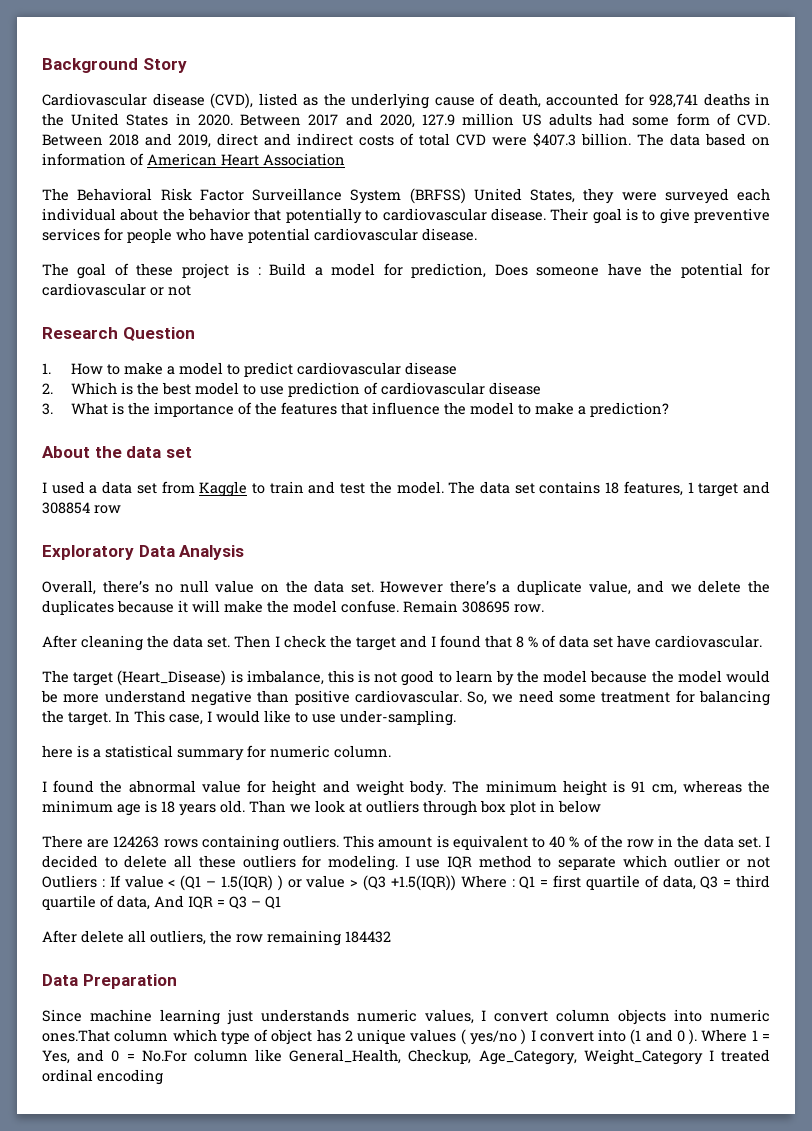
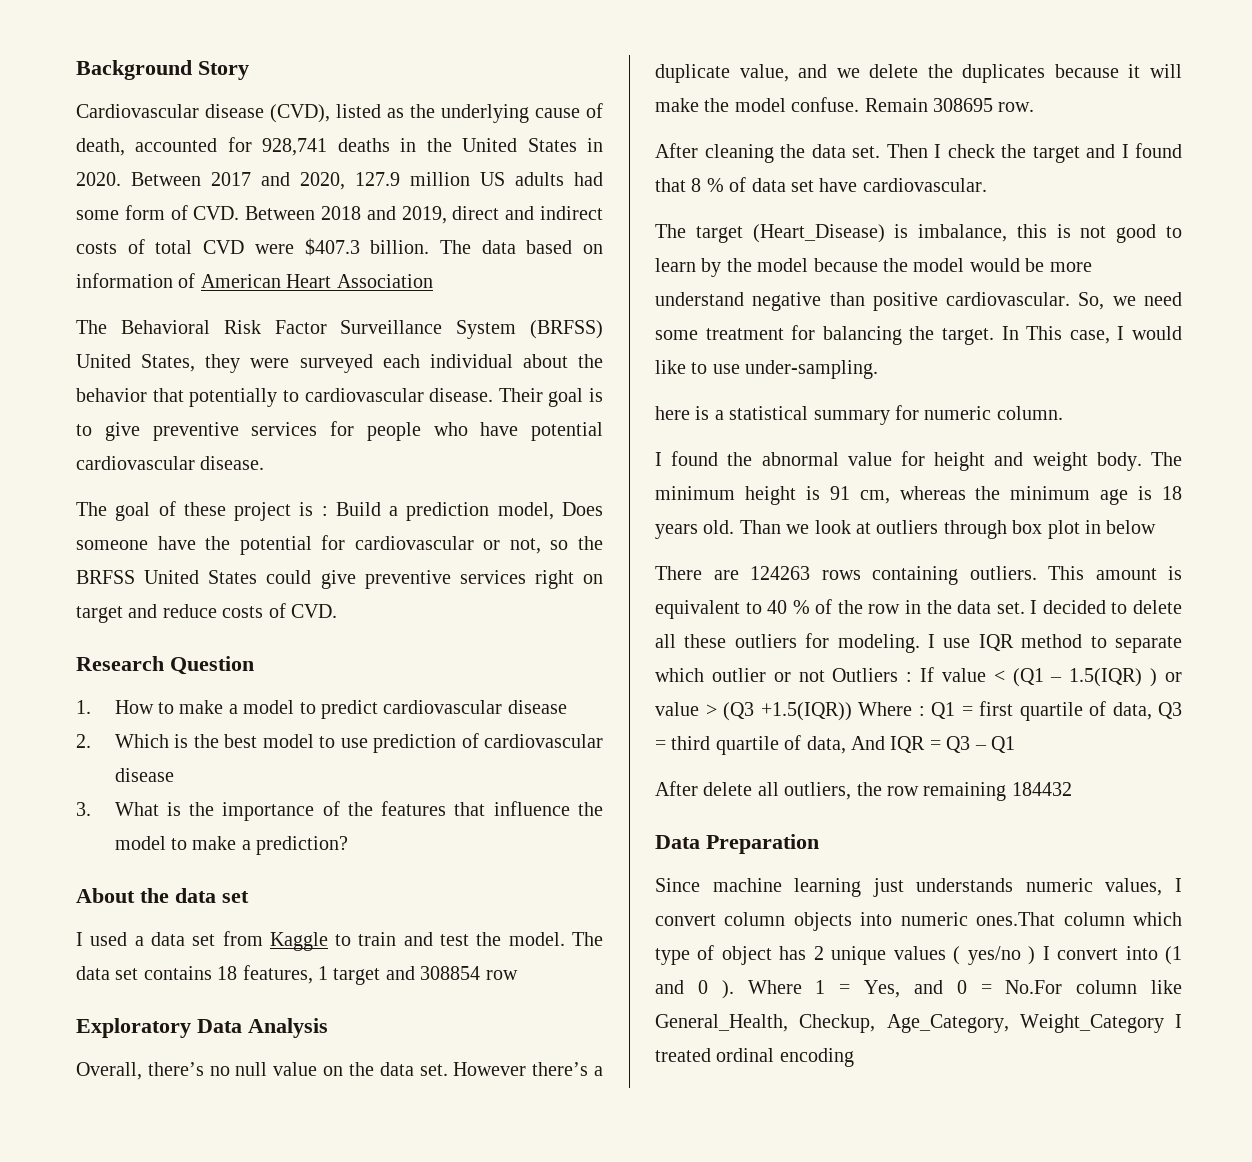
[331,263,487,278] model for prediction, -> [406,502,554,521] prediction model,
[168,285,191,296] not -> [509,536,603,554] [76,570,603,589] [76,603,337,623] not, so the BRFSS United States could give preventive services right on target and reduce costs of CVD.

